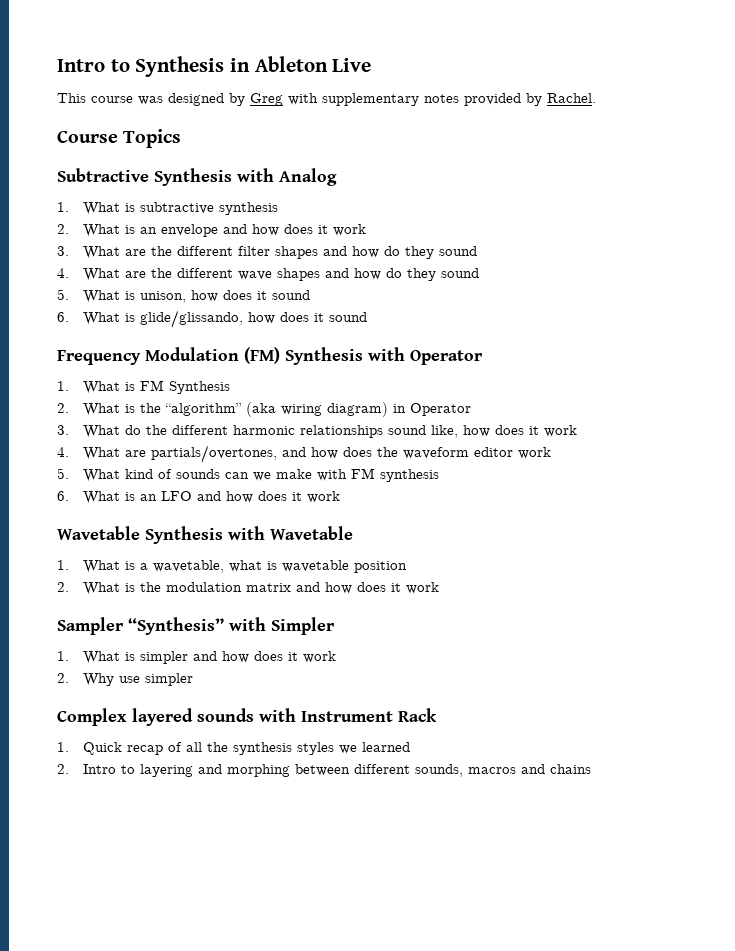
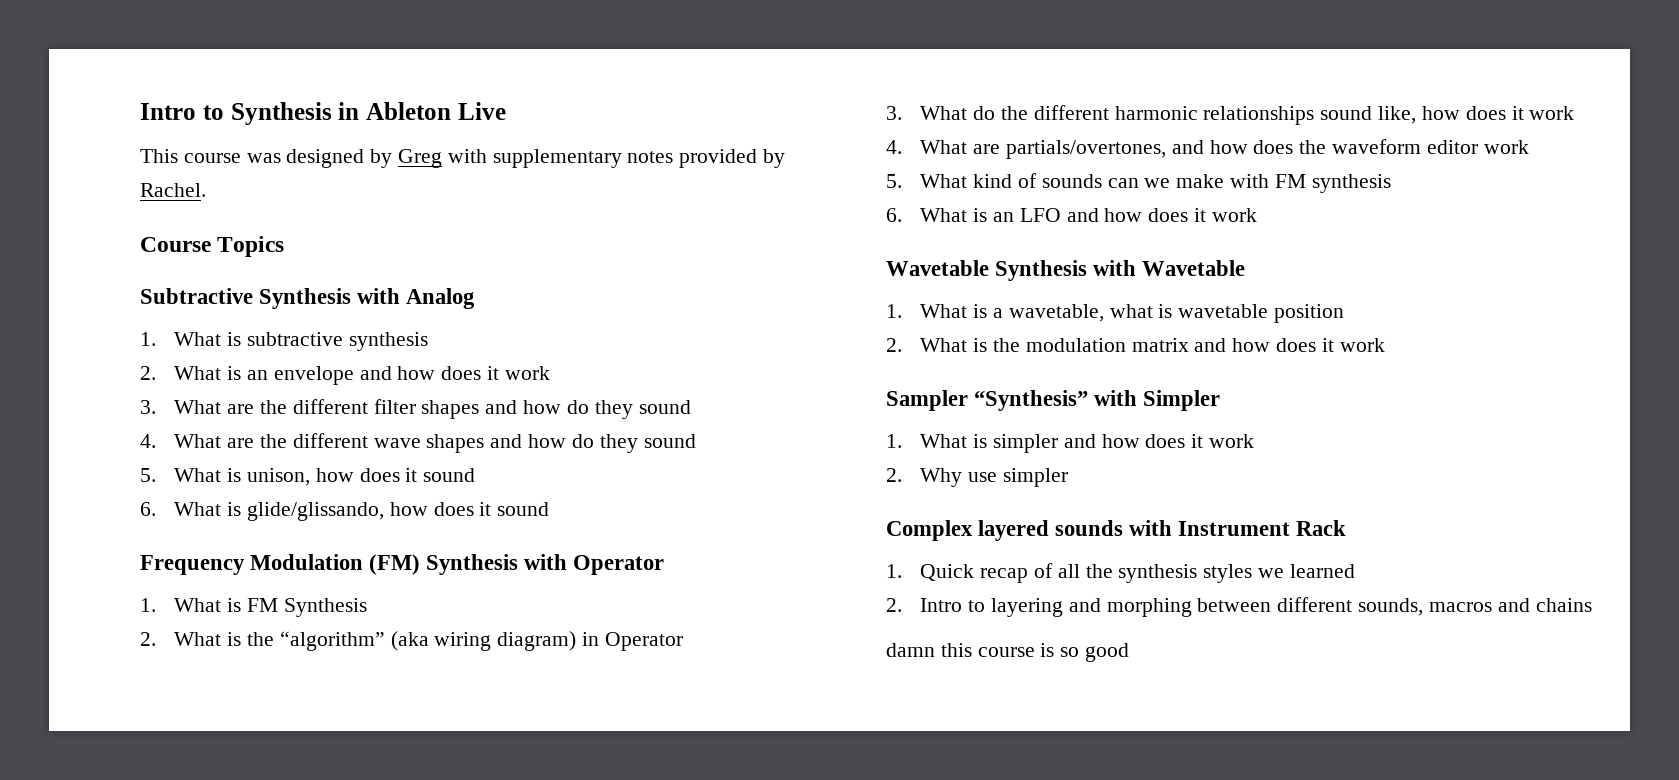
(592, 769) none -> [886,643,1130,662] // damn this course is so good

